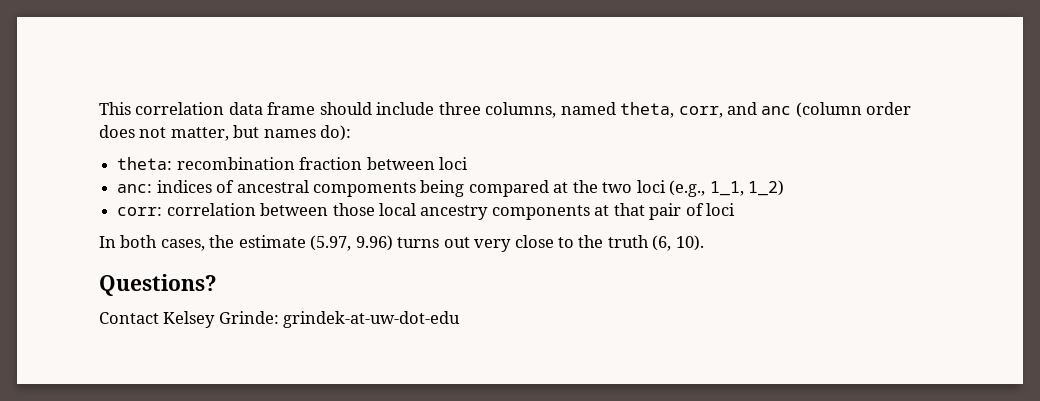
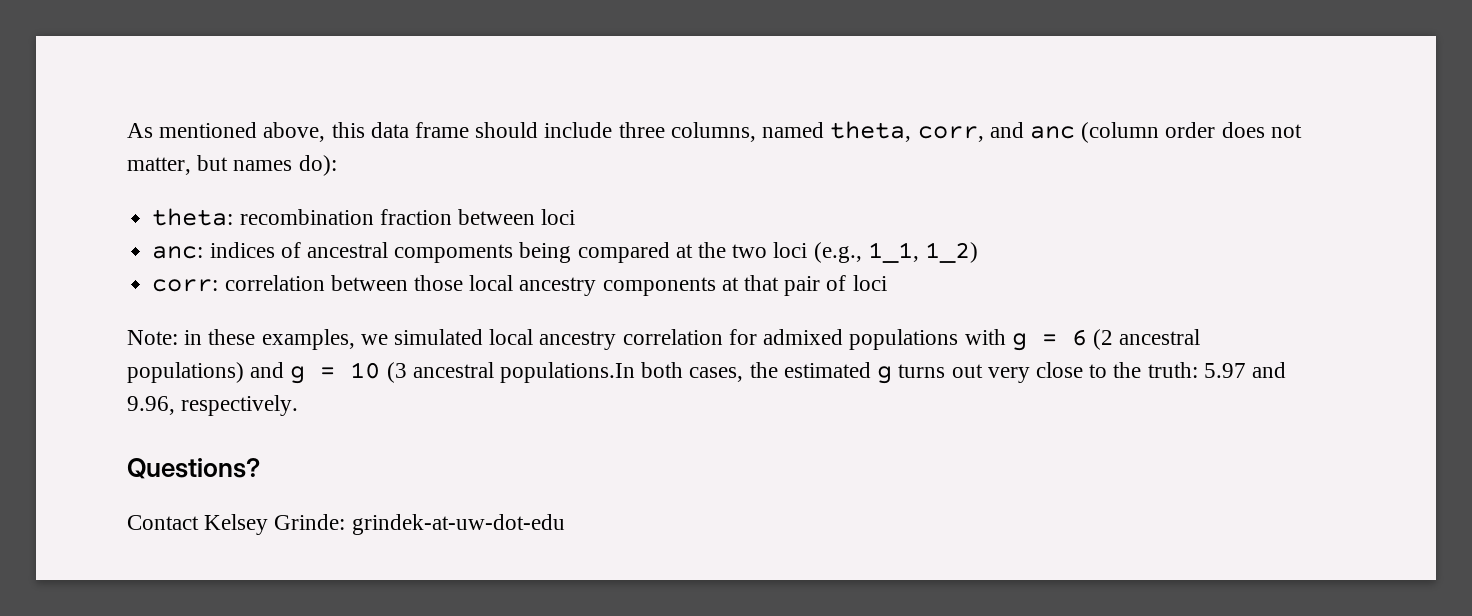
[99,102,225,115] This correlation -> [127,122,365,142] As mentioned above, this
[99,235,393,251] In both cases, the estimate (5.97, 9.96) -> [127,329,1201,351] [127,362,893,384] Note: in these examples, we simulated local ancestry correlation for admixed populations with g = 6 (2 ancestral populations) and g = 10 (3 ancestral populations.In both cases, the estimated g
[607,235,704,251] truth (6, 10). -> [1147,362,1286,378] [127,395,299,416] truth: 5.97 and 9.96, respectively.

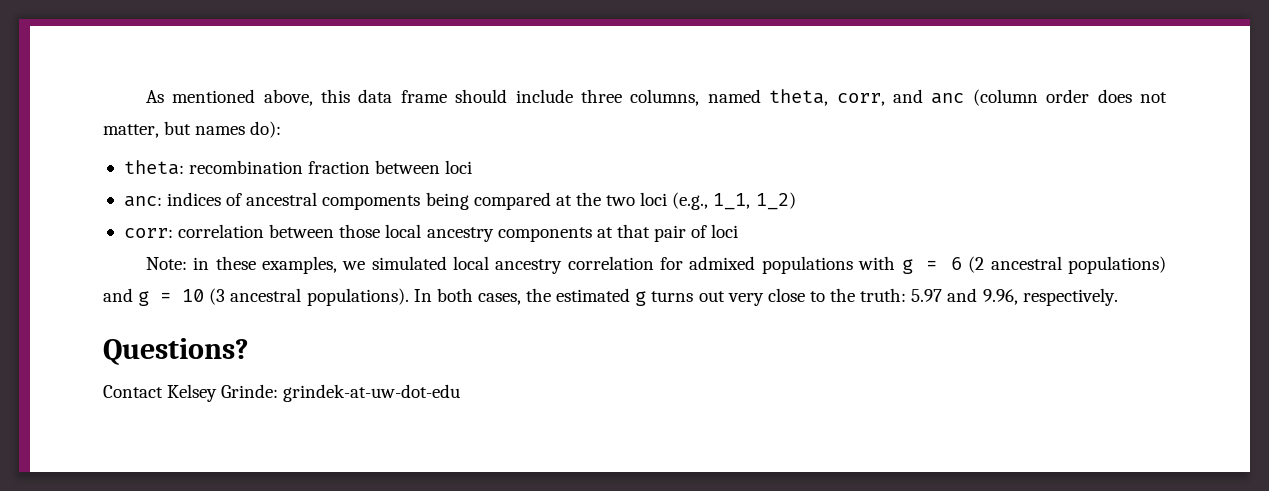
[500,362,636,383] populations.In -> [306,288,432,306] populations). In

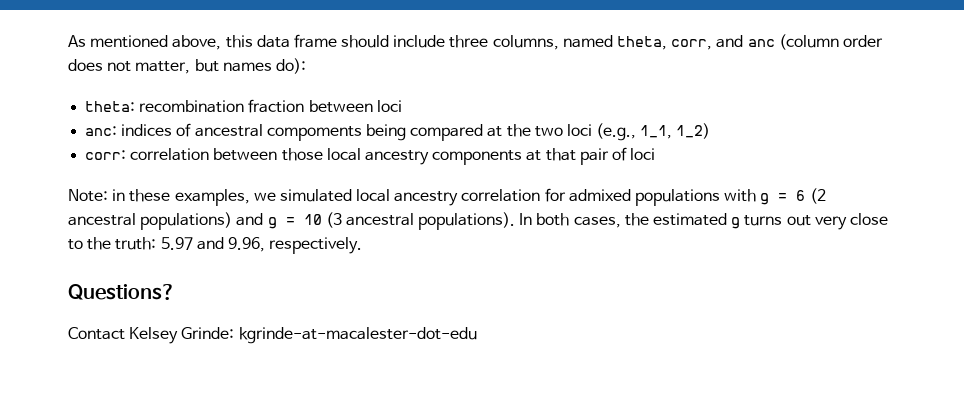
[283,384,461,402] grindek-at-uw-dot-edu -> [238,327,477,344] kgrinde-at-macalester-dot-edu

